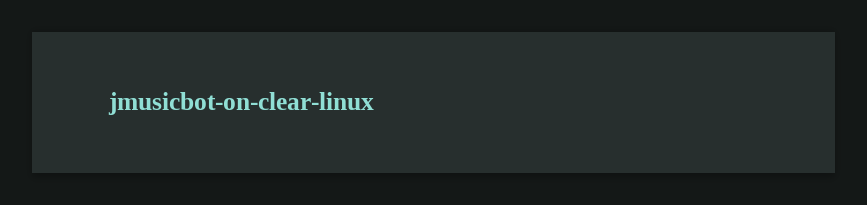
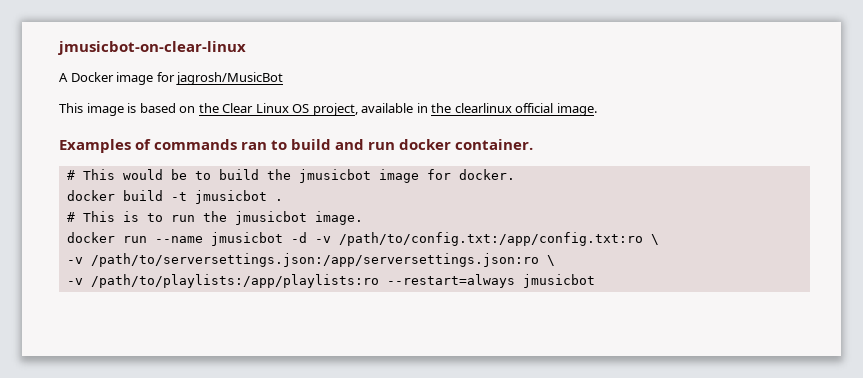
(374, 103) none -> [59,72,284,85] [59,103,597,116] [59,139,534,153] [66,169,515,183] [66,190,283,204] [66,211,363,225] [66,232,659,246] [66,253,555,267] [66,274,595,288] // A Docker image for jagrosh/MusicBot // This image is based on the Clear Linux OS project, available in the clearlinux official image. // Examples of commands ran to build and run docker container. // # This would be to build the jmusicbot image for docker. // docker build -t jmusicbot . // # This is to run the jmusicbot image. // docker run --name jmusicbot -d -v /path/to/config.txt:/app/config.txt:ro \ // -v /path/to/serversettings.json:/app/serversettings.json:ro \ // -v /path/to/playlists:/app/playlists:ro --restart=always jmusicbot

